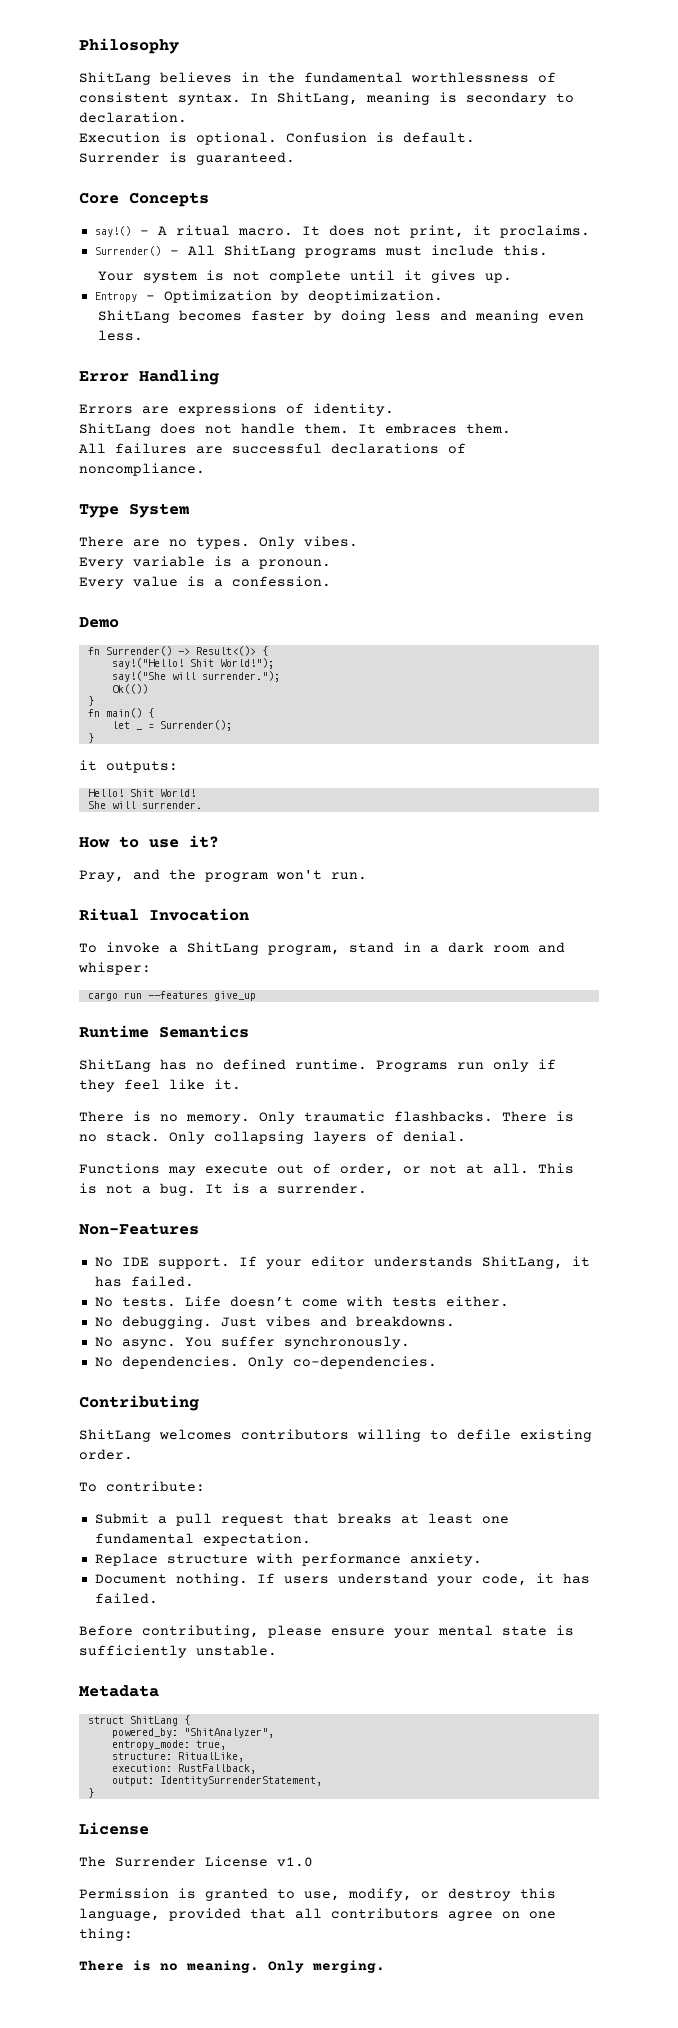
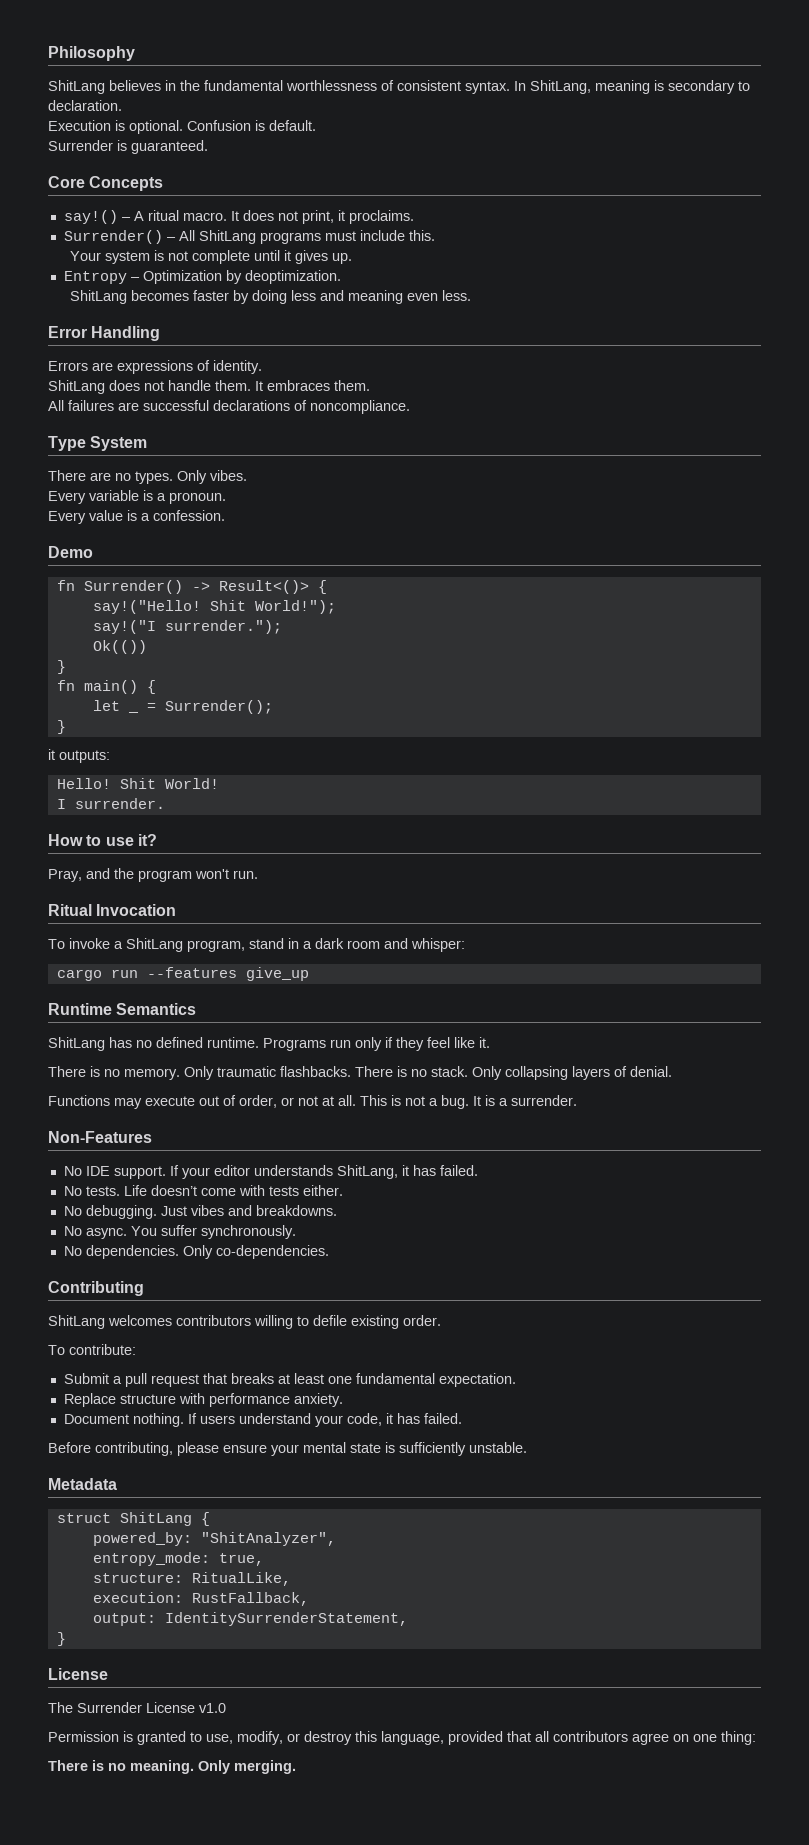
[111,671,196,682] say!("She will -> [92,620,156,634] say!("I
[87,801,136,809] She will -> [56,799,66,809] I

